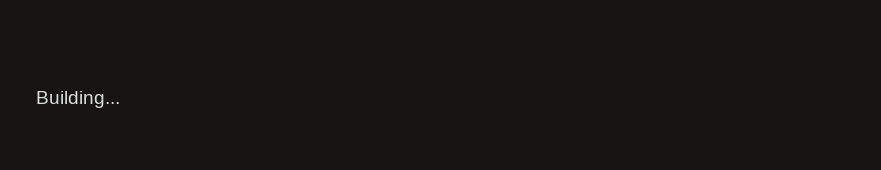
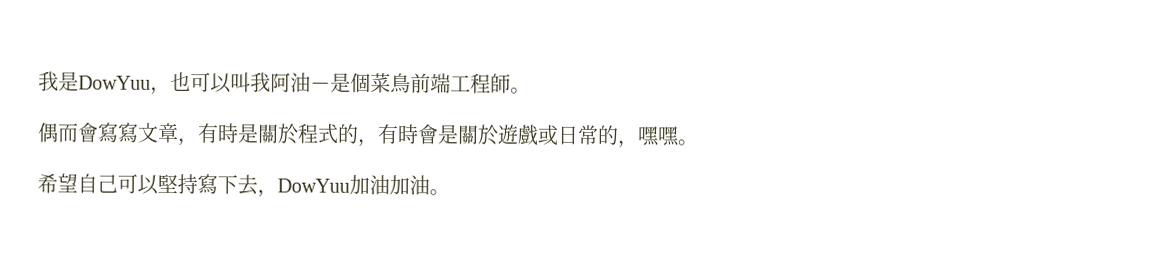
[36,91,120,108] Building... -> [38,71,531,95] [37,122,698,149] [37,173,450,198] 我是DowYuu，也可以叫我阿油－是個菜鳥前端工程師。 // 偶而會寫寫文章，有時是關於程式的，有時會是關於遊戲或日常的，嘿嘿。 // 希望自己可以堅持寫下去，DowYuu加油加油。

